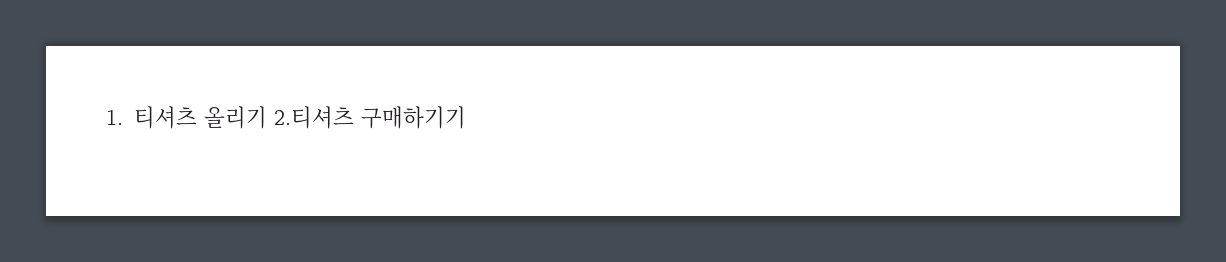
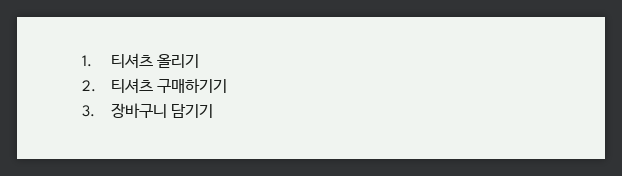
[273,106,354,129] 2.티셔츠 -> [82,78,153,94] // 2. 티셔츠
(466, 117) none -> [82,103,213,118] // 3. 장바구니 담기기

